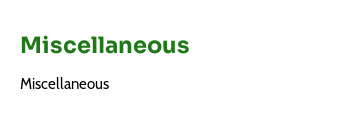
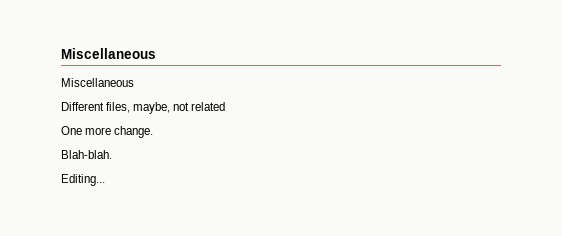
(109, 83) none -> [61,102,226,114] [61,126,154,138] [61,150,112,159] [61,174,105,186] // Different files, maybe, not related // One more change. // Blah-blah. // Editing...

